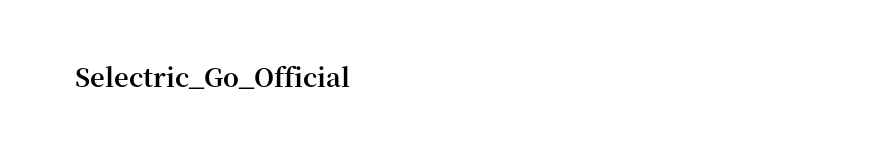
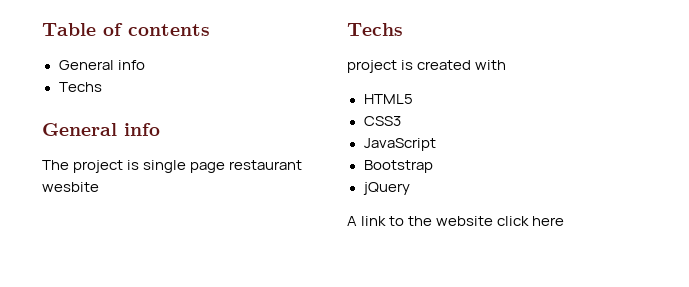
[75,65,350,89] Selectric_Go_Official -> [42,23,210,36] [58,60,145,70] [58,82,102,92] [42,123,160,136] [42,160,303,173] [42,182,99,192] [347,23,403,36] [347,60,507,73] [363,94,413,104] [363,116,401,126] [363,138,436,151] [363,160,433,173] [362,182,410,195] [347,216,565,226] Table of contents // General info // Techs // General info // The project is single page restaurant wesbite // Techs // project is created with // HTML5 // CSS3 // JavaScript // Bootstrap // jQuery // A link to the website click here

